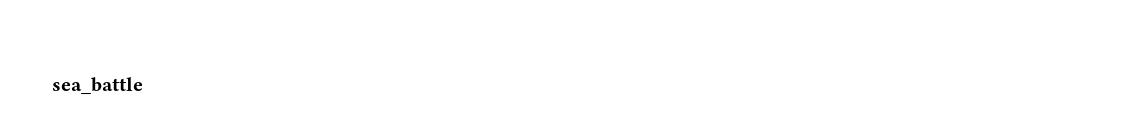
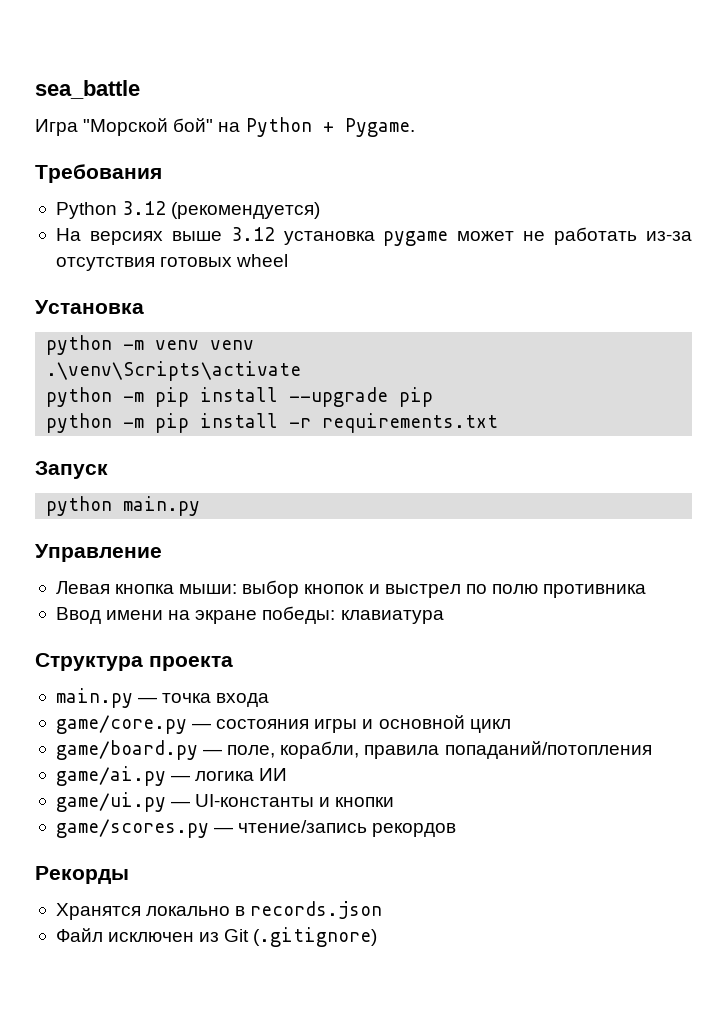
(143, 86) none -> [35,117,415,137] [35,164,162,183] [55,201,321,219] [55,227,693,246] [55,254,289,271] [35,300,144,314] [46,335,255,355] [46,361,302,381] [46,387,434,407] [46,413,499,433] [35,461,108,479] [46,496,201,516] [35,544,162,562] [55,580,647,598] [55,606,444,624] [35,653,233,671] [55,688,270,708] [55,715,511,734] [55,740,652,760] [55,766,288,786] [55,792,395,812] [55,819,457,838] [35,866,129,884] [55,901,383,920] [55,927,378,947] // Игра "Морской бой" на Python + Pygame. // Требования // Python 3.12 (рекомендуется) // На версиях выше 3.12 установка pygame может не работать из-за отсутствия готовых wheel // Установка // python -m venv venv // .\venv\Scripts\activate // python -m pip install --upgrade pip // python -m pip install -r requirements.txt // Запуск // python main.py // Управление // Левая кнопка мыши: выбор кнопок и выстрел по полю противника // Ввод имени на экране победы: клавиатура // Структура проекта // main.py — точка входа // game/core.py — состояния игры и основной цикл // game/board.py — поле, корабли, правила попаданий/потопления // game/ai.py — логика ИИ // game/ui.py — UI-константы и кнопки // game/scores.py — чтение/запись рекордов // Рекорды // Хранятся локально в records.json // Файл исключен из Git (.gitignore)

